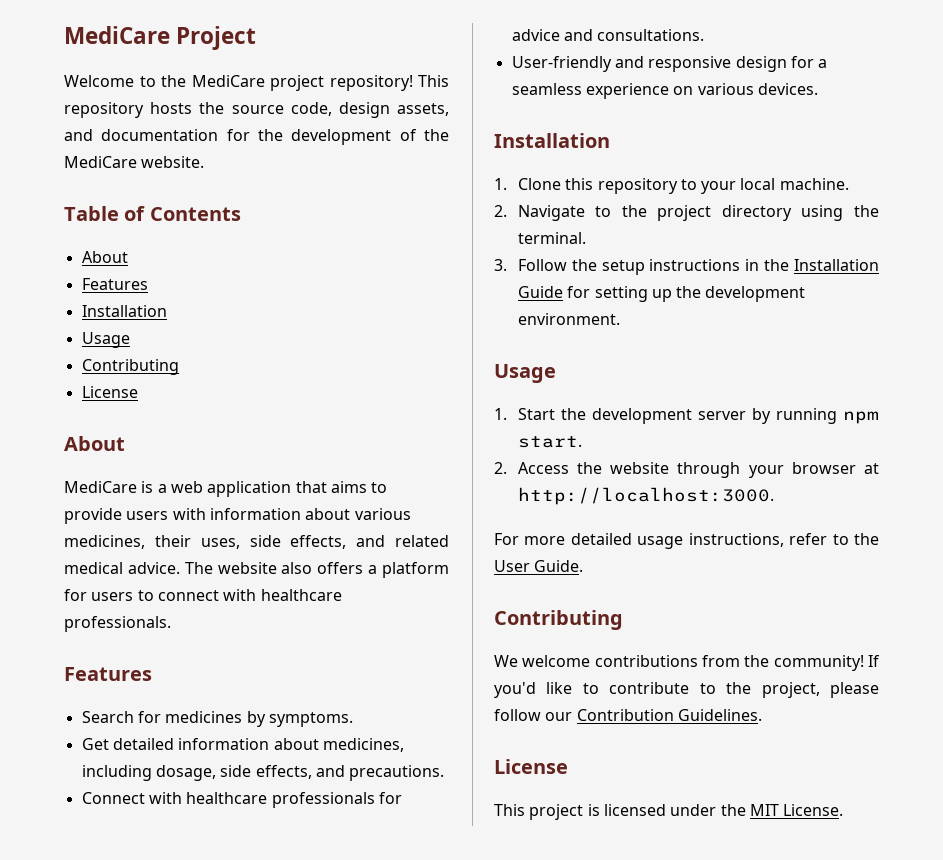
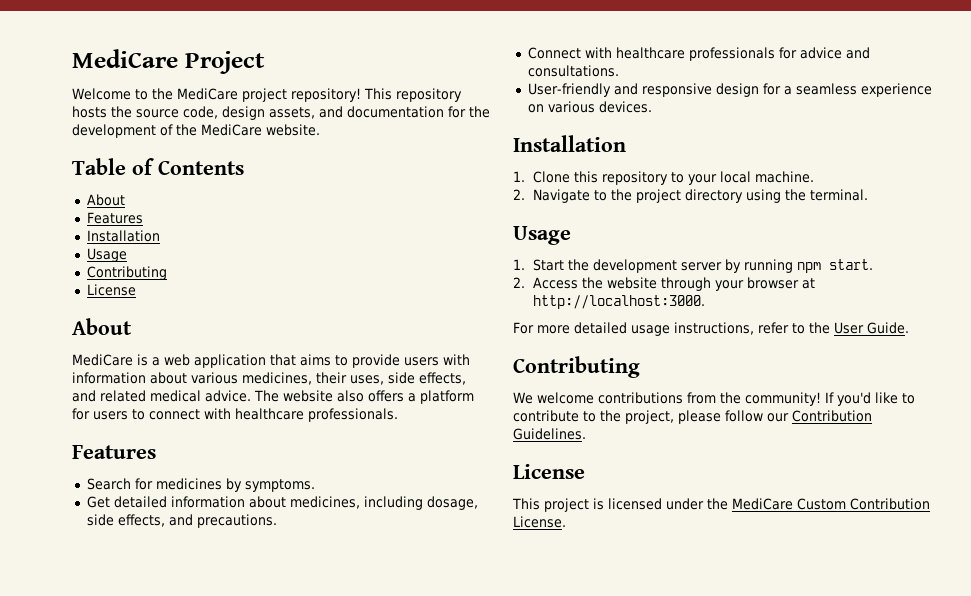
[494,259,879,275] [517,286,806,302] [517,313,620,325] // 3. Follow the setup instructions in the Installation Guide for setting up the development environment. -> (868, 195) none
[749,804,779,816] MIT -> [732,498,930,510] MediCare Custom Contribution

